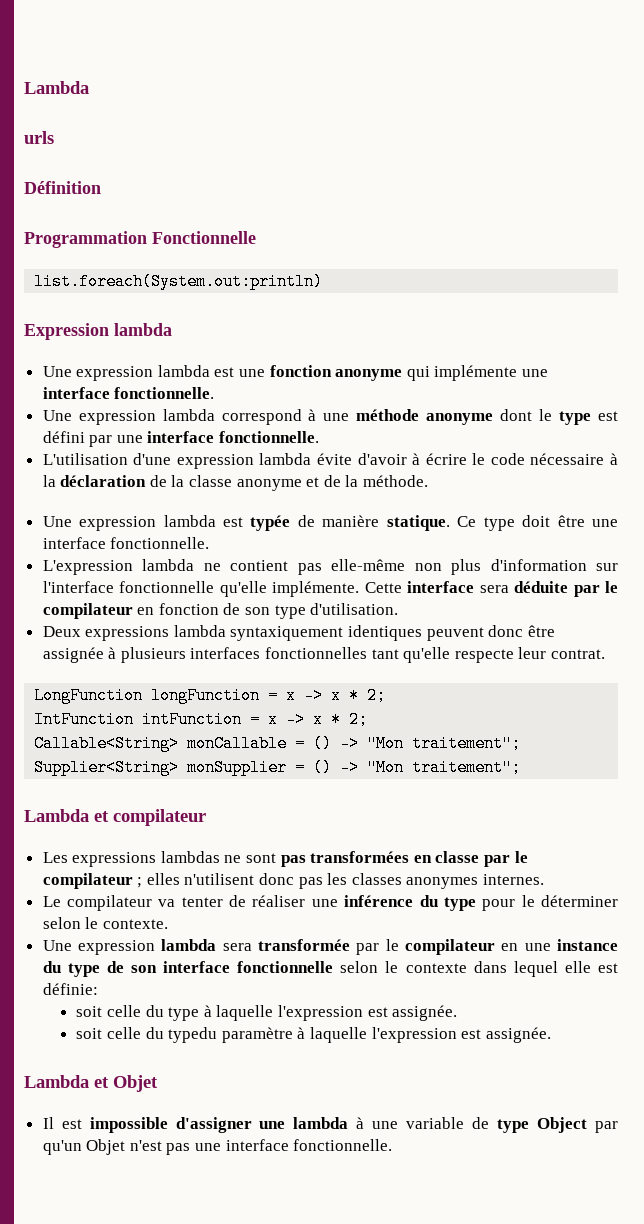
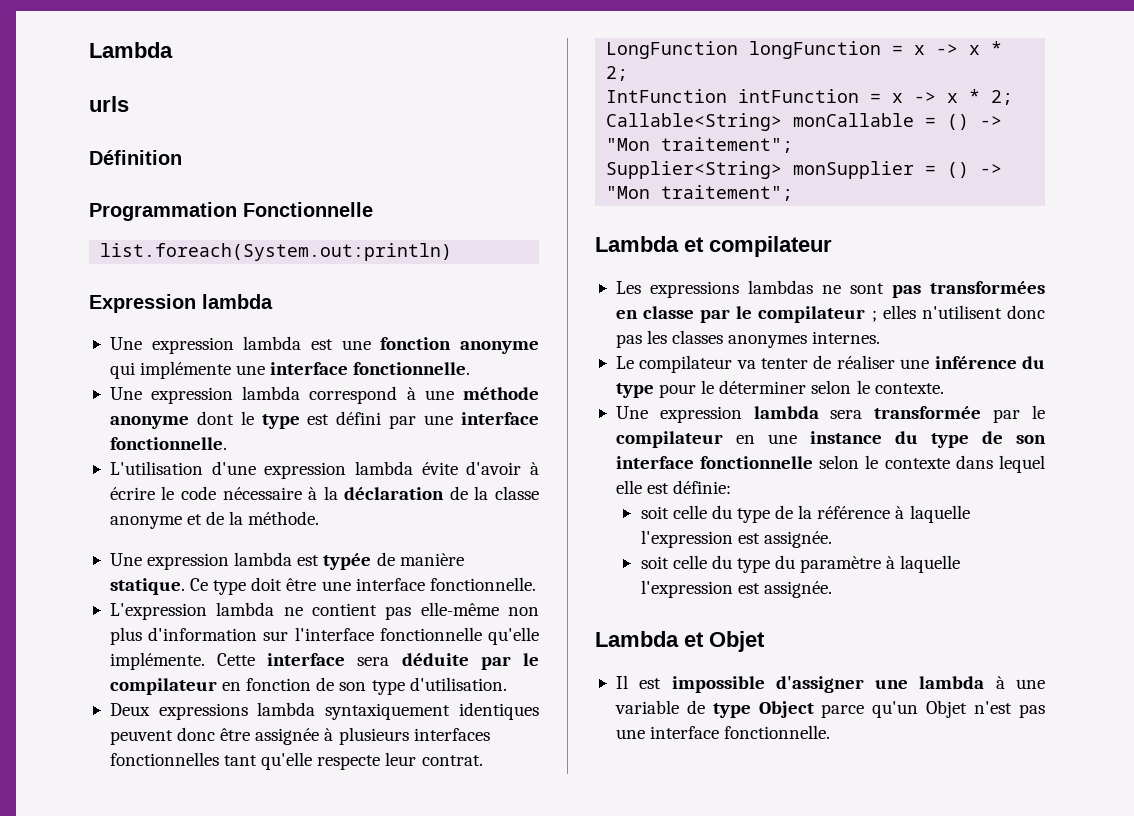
(200, 1014) none -> [775,505,891,519] de la référence
[168,1027,218,1043] typedu -> [736,555,796,573] type du
[594,1121,618,1133] par -> [821,704,865,718] parce

